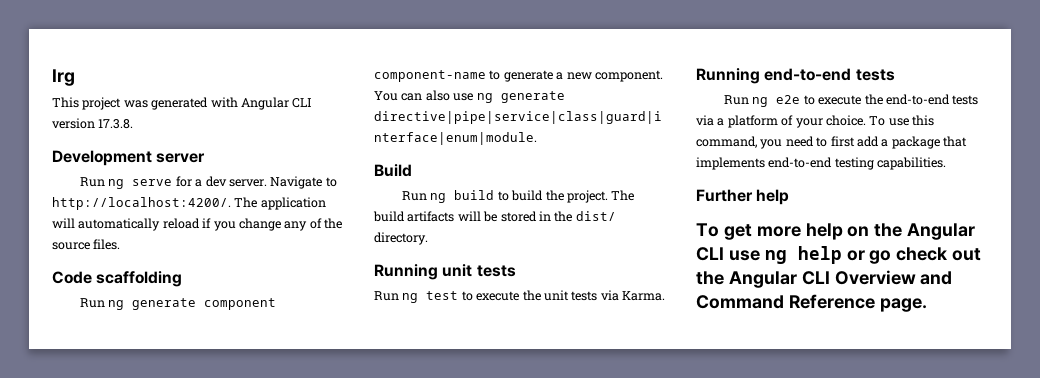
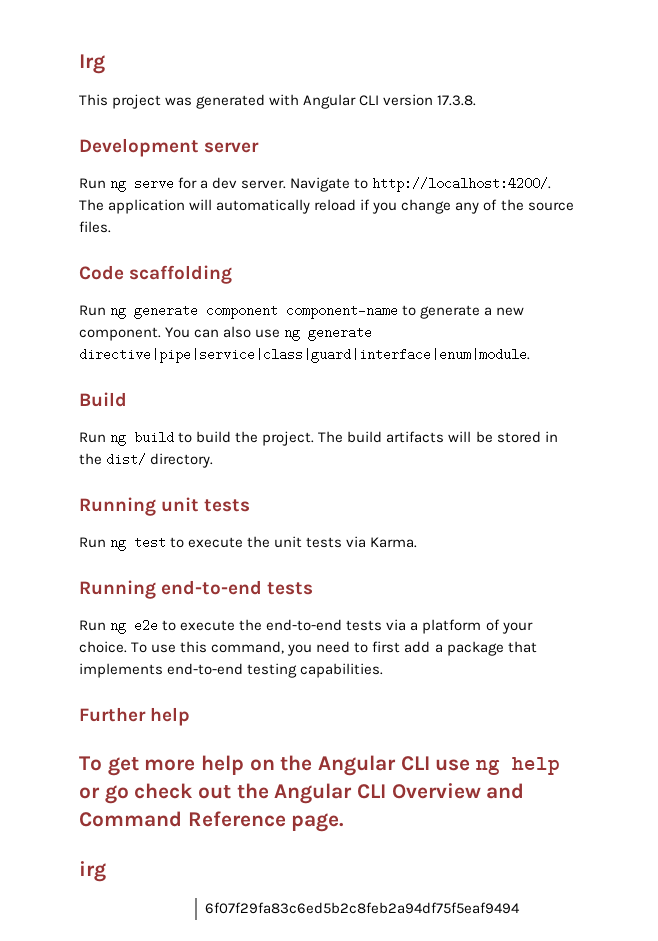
(927, 305) none -> [79,861,106,882] [205,902,521,914] // irg // 6f07f29fa83c6ed5b2c8feb2a94df75f5eaf9494

